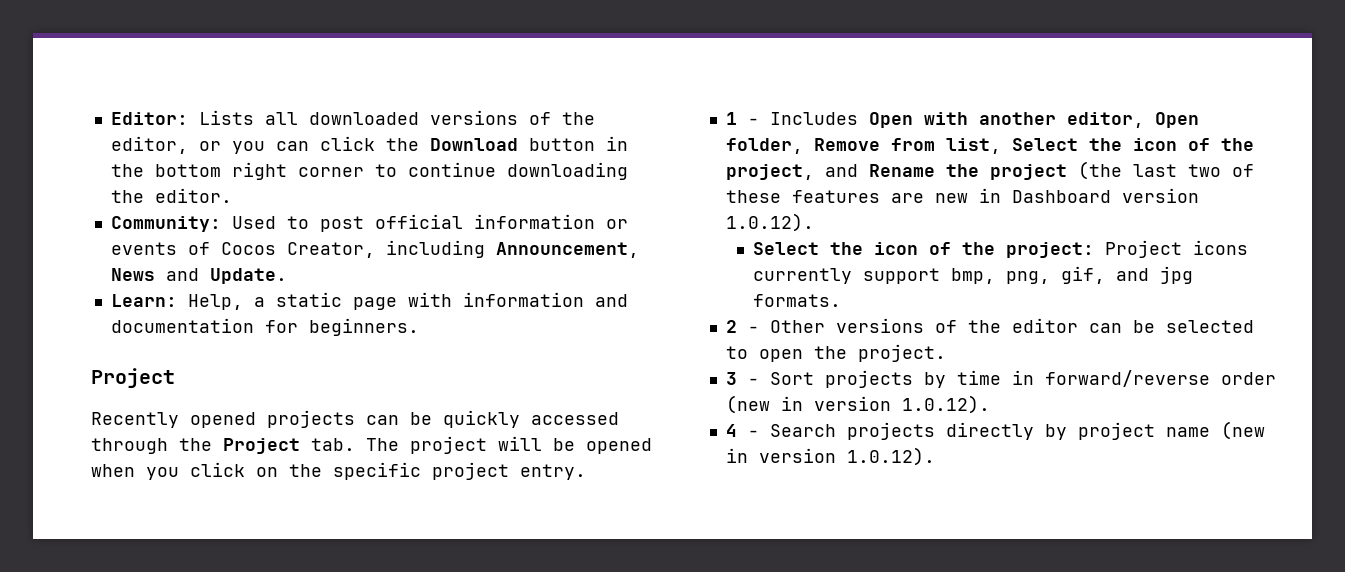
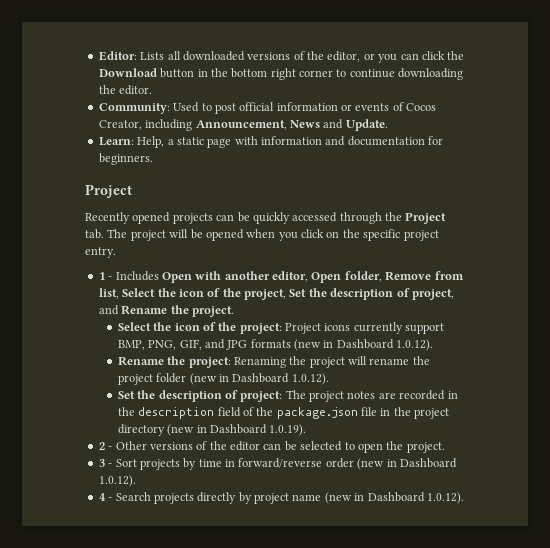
[824,161,1254,180] [725,188,1199,203] [725,213,814,232] and Rename the project (the last two of these features are new in Dashboard version 1.0.12). -> [289,288,454,300] [98,305,234,317] Set the description of project, and Rename the project.
[950,266,1193,284] [752,294,841,307] bmp, png, gif, and jpg formats. -> [117,339,434,351] [117,356,430,368] [117,373,329,385] [117,390,458,402] [117,407,450,419] [117,424,307,436] BMP, PNG, GIF, and JPG formats (new in Dashboard 1.0.12). // Rename the project: Renaming the project will rename the project folder (new in Dashboard 1.0.12). // Set the description of project: The project notes are recorded in the description field of the package.json file in the project directory (new in Dashboard 1.0.19).
[813,396,891,411] version -> [399,458,457,468] Dashboard
[758,448,836,463] version -> [367,492,425,502] Dashboard

